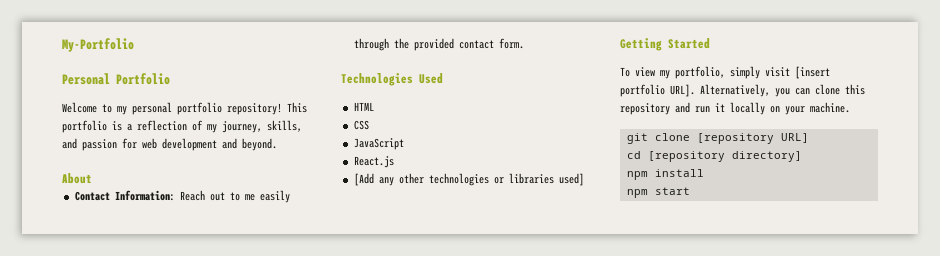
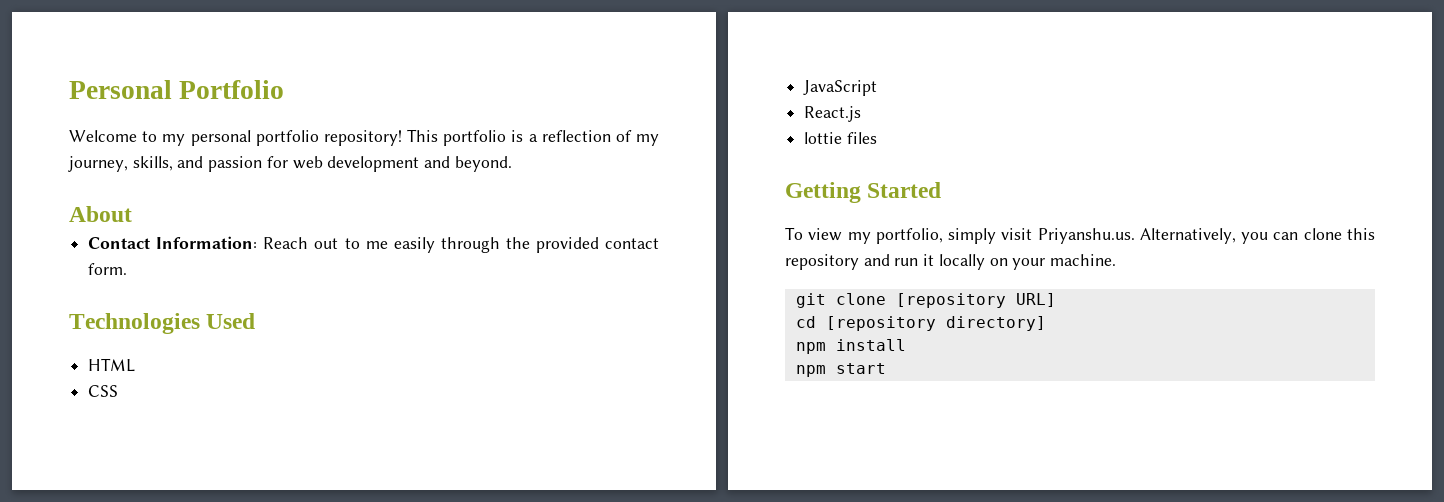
[62,38,134,52] My-Portfolio // -> (69, 89) none
[353,173,584,186] [Add any other technologies or libraries used] -> [804,132,877,144] lottie files
[795,66,830,79] [620,84,695,97] [insert portfolio URL]. -> [1037,228,1135,244] Priyanshu.us.

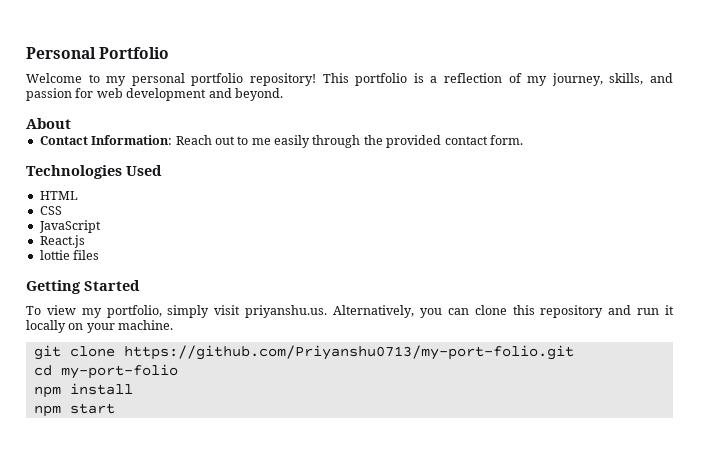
[1037,228,1135,244] Priyanshu.us. -> [245,305,328,318] priyanshu.us.
[895,293,1056,308] [repository URL] -> [123,345,574,360] https://github.com/Priyanshu0713/my-port-folio.git
[825,316,1046,331] [repository directory] -> [60,364,178,379] my-port-folio

